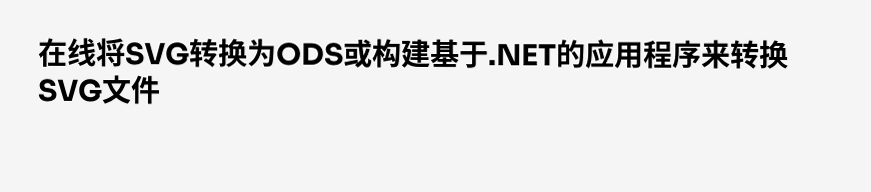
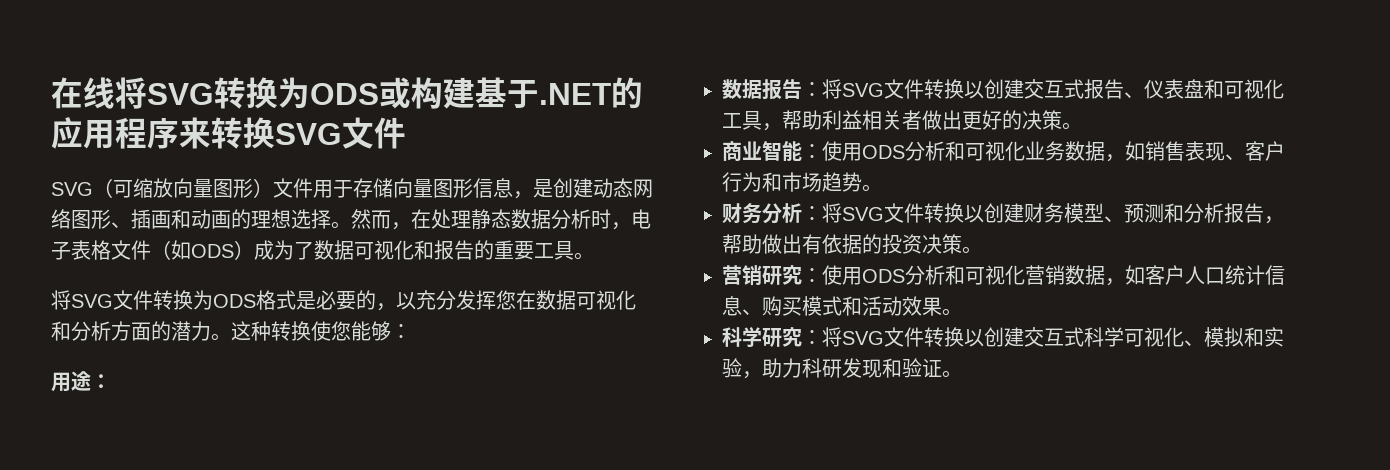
(161, 90) none -> [51,178,653,199] [51,209,651,230] [51,240,594,260] [51,290,636,311] [51,321,411,341] [51,371,111,392] [722,79,1284,100] [722,110,1082,131] [722,141,1285,162] [722,172,882,192] [722,203,1284,224] [722,234,982,254] [722,265,1285,286] [722,296,962,316] [722,327,1284,347] [722,358,962,379] // SVG（可缩放向量图形）文件用于存储向量图形信息，是创建动态网络图形、插画和动画的理想选择。然而，在处理静态数据分析时，电子表格文件（如ODS）成为了数据可视化和报告的重要工具。 // 将SVG文件转换为ODS格式是必要的，以充分发挥您在数据可视化和分析方面的潜力。这种转换使您能够： // 用途： // 数据报告：将SVG文件转换以创建交互式报告、仪表盘和可视化工具，帮助利益相关者做出更好的决策。 // 商业智能：使用ODS分析和可视化业务数据，如销售表现、客户行为和市场趋势。 // 财务分析：将SVG文件转换以创建财务模型、预测和分析报告，帮助做出有依据的投资决策。 // 营销研究：使用ODS分析和可视化营销数据，如客户人口统计信息、购买模式和活动效果。 // 科学研究：将SVG文件转换以创建交互式科学可视化、模拟和实验，助力科研发现和验证。

